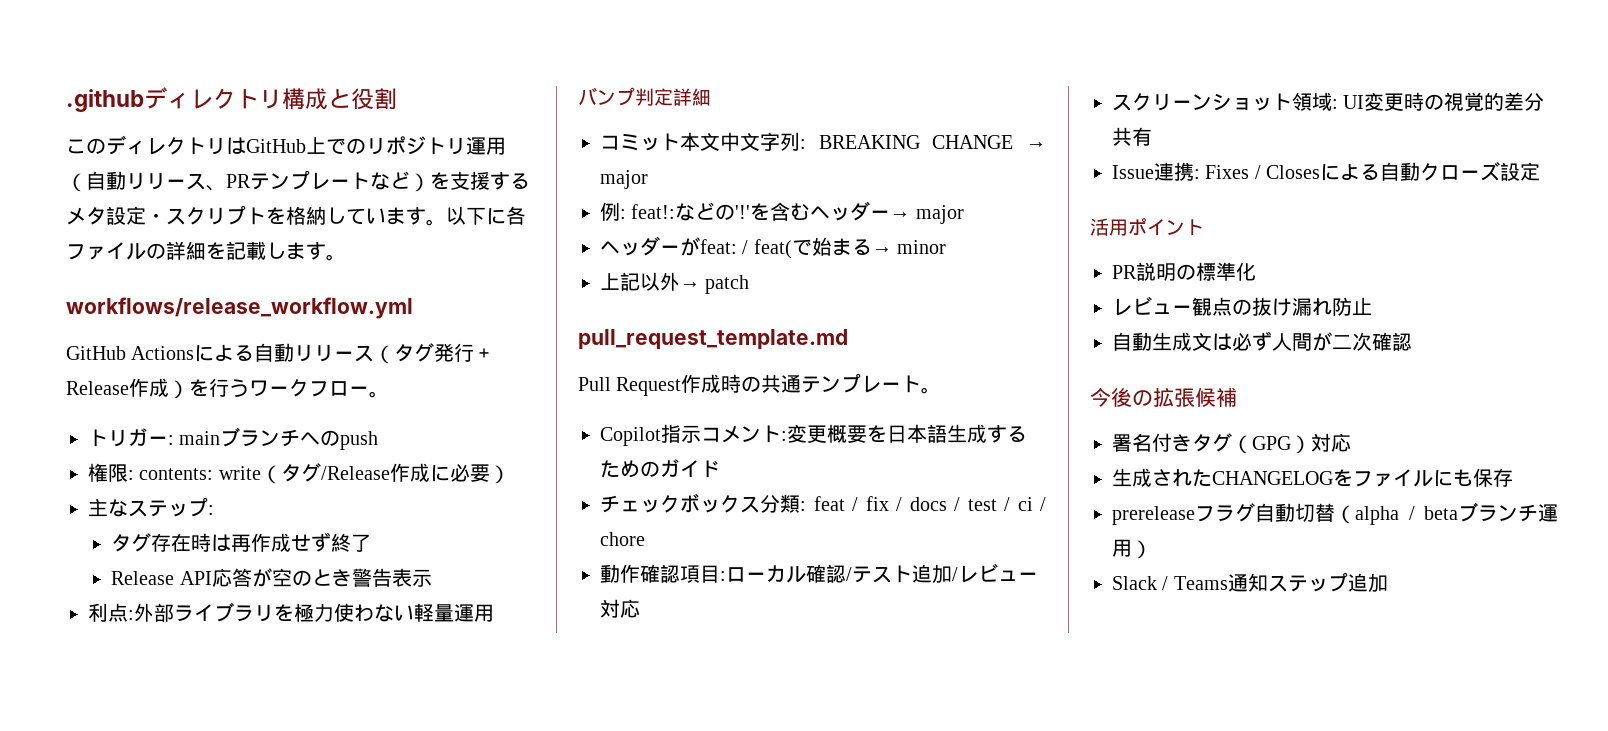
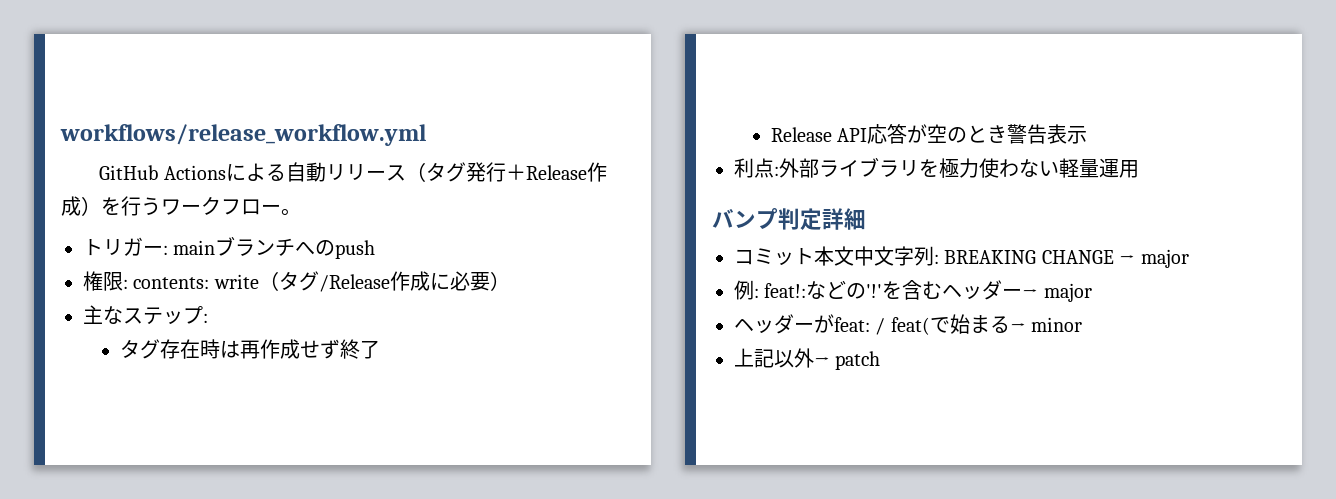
[66,87,397,112] [66,135,506,155] [66,170,530,192] [66,205,526,226] [66,241,346,261] .githubディレクトリ構成と役割 // このディレクトリはGitHub上でのリポジトリ運用（自動リリース、PRテンプレートなど）を支援するメタ設定・スクリプトを格納しています。以下に各ファイルの詳細を記載します。 // -> (60, 135) none
[578,329,848,350] [578,373,942,396] [600,424,1027,446] [600,459,720,478] [600,493,1046,513] [600,532,645,546] [600,563,1038,584] [600,599,640,618] [1112,92,1545,111] [1112,127,1152,146] [1112,161,1541,181] [1090,218,1204,236] [1112,262,1256,281] [1112,296,1372,316] [1112,331,1412,351] [1090,387,1237,407] [1112,433,1351,454] [1112,468,1513,487] [1112,502,1558,525] [1112,539,1152,559] [1112,572,1388,593] // pull_request_template.md // Pull Request作成時の共通テンプレート。 // Copilot指示コメント:変更概要を日本語生成するためのガイド // チェックボックス分類: feat / fix / docs / test / ci / chore // 動作確認項目:ローカル確認/テスト追加/レビュー対応 // スクリーンショット領域: UI変更時の視覚的差分共有 // Issue連携: Fixes / Closesによる自動クローズ設定 // 活用ポイント // PR説明の標準化 // レビュー観点の抜け漏れ防止 // 自動生成文は必ず人間が二次確認 // 今後の拡張候補 // 署名付きタグ（GPG）対応 // 生成されたCHANGELOGをファイルにも保存 // prereleaseフラグ自動切替（alpha / betaブランチ運用） // Slack / Teams通知ステップ追加 -> (881, 360) none

